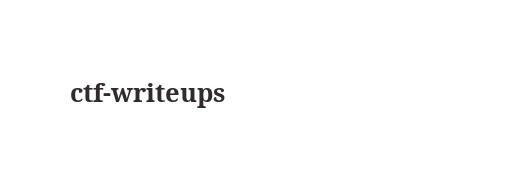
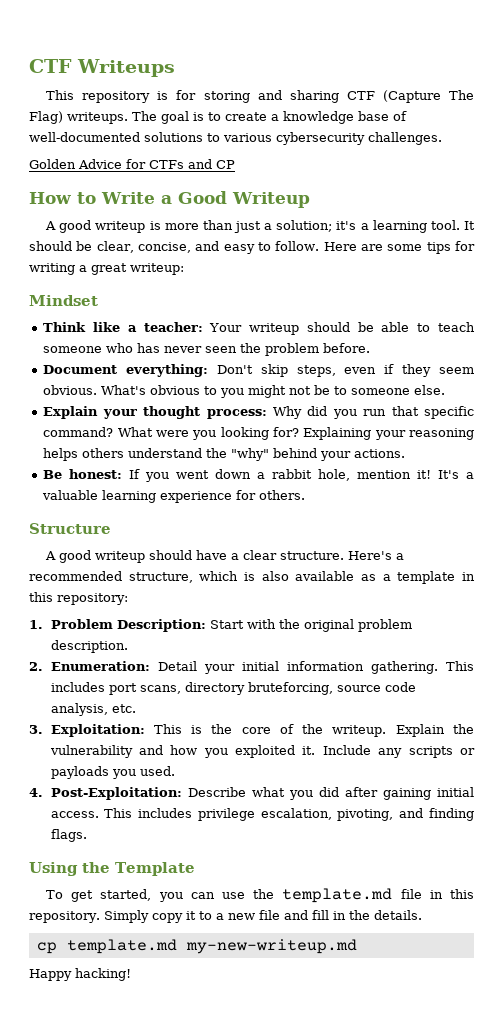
[70,83,225,108] ctf-writeups -> [29,59,175,77] [46,90,474,103] [29,111,407,124] [29,132,442,145] [29,159,235,169] [29,191,310,208] [45,220,476,233] [29,241,475,254] [29,263,184,275] [29,295,98,306] [43,322,476,335] [43,343,371,356] [43,364,474,377] [43,385,446,398] [43,406,474,419] [43,427,474,440] [43,448,406,461] [43,469,475,482] [42,490,306,503] [29,523,111,534] [45,550,405,563] [29,571,476,584] [29,592,128,605] [29,619,412,632] [50,640,128,653] [29,661,474,674] [50,682,416,695] [50,703,136,716] [29,724,474,737] [49,745,476,758] [50,766,175,779] [29,787,475,800] [50,808,474,821] [50,829,87,842] [29,862,195,876] [46,888,474,903] [29,910,422,923] [36,939,357,954] [29,968,131,981] CTF Writeups // This repository is for storing and sharing CTF (Capture The Flag) writeups. The goal is to create a knowledge base of well-documented solutions to various cybersecurity challenges. // Golden Advice for CTFs and CP // How to Write a Good Writeup // A good writeup is more than just a solution; it's a learning tool. It should be clear, concise, and easy to follow. Here are some tips for writing a great writeup: // Mindset // Think like a teacher: Your writeup should be able to teach someone who has never seen the problem before. // Document everything: Don't skip steps, even if they seem obvious. What's obvious to you might not be to someone else. // Explain your thought process: Why did you run that specific command? What were you looking for? Explaining your reasoning helps others understand the "why" behind your actions. // Be honest: If you went down a rabbit hole, mention it! It's a valuable learning experience for others. // Structure // A good writeup should have a clear structure. Here's a recommended structure, which is also available as a template in this repository: // 1. Problem Description: Start with the original problem description. // 2. Enumeration: Detail your initial information gathering. This includes port scans, directory bruteforcing, source code analysis, etc. // 3. Exploitation: This is the core of the writeup. Explain the vulnerability and how you exploited it. Include any scripts or payloads you used. // 4. Post-Exploitation: Describe what you did after gaining initial access. This includes privilege escalation, pivoting, and finding flags. // Using the Template // To get started, you can use the template.md file in this repository. Simply copy it to a new file and fill in the details. // cp template.md my-new-writeup.md // Happy hacking!

